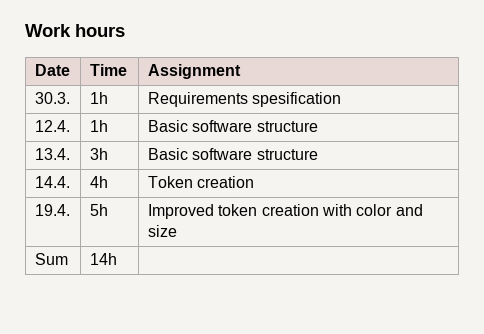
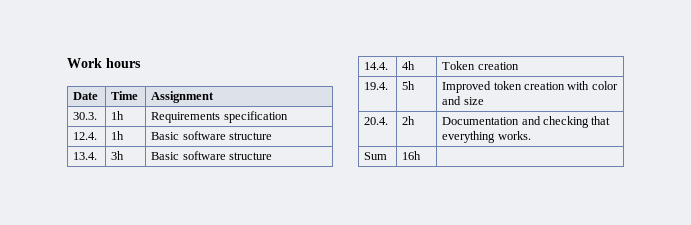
[252,92,342,107] spesification -> [223,111,288,123] specification
(177, 231) none -> [364,117,389,125] [402,116,416,125] [442,116,611,128] [442,131,531,143] // 20.4. | 2h | Documentation and checking that everything works.
[89,253,117,265] 14h -> [402,151,422,160] 16h

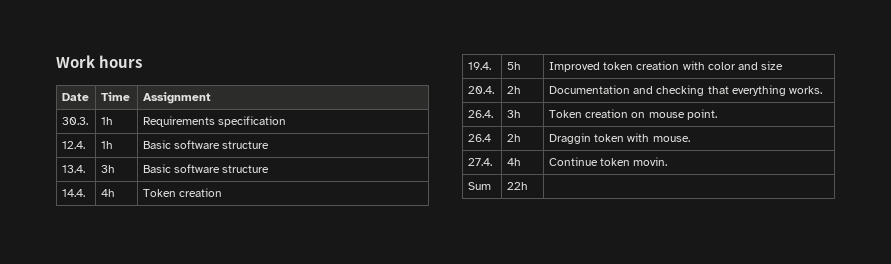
(531, 135) none -> [467,110,493,118] [506,110,521,118] [548,109,717,120] [467,134,491,142] [506,134,521,142] [548,133,690,144] [467,158,492,166] [506,158,521,166] [548,157,668,166] // 26.4. | 3h | Token creation on mouse point. // 26.4 | 2h | Draggin token with mouse. // 27.4. | 4h | Continue token movin.
[402,151,422,160] 16h -> [506,182,528,190] 22h

